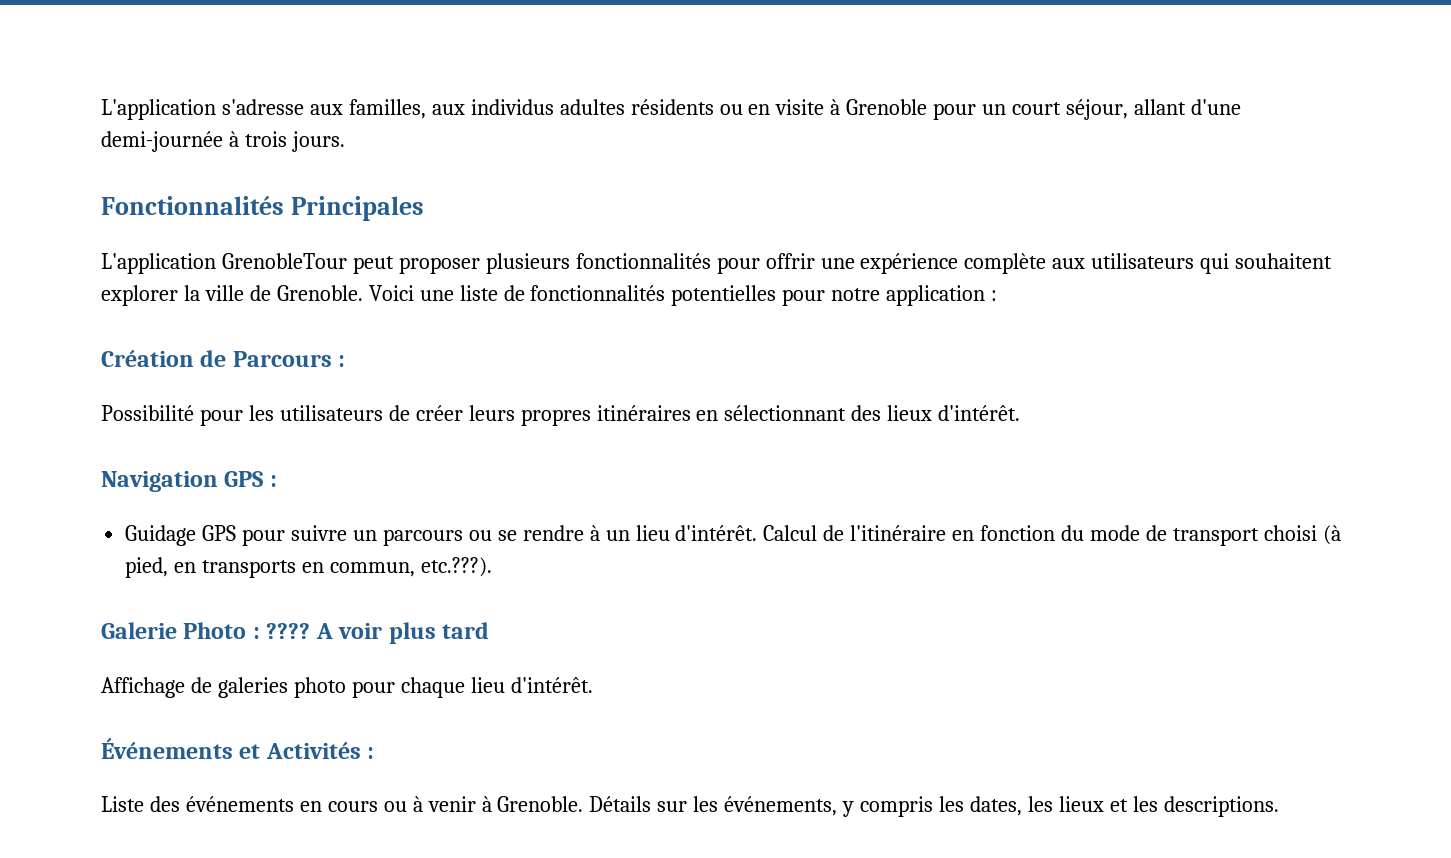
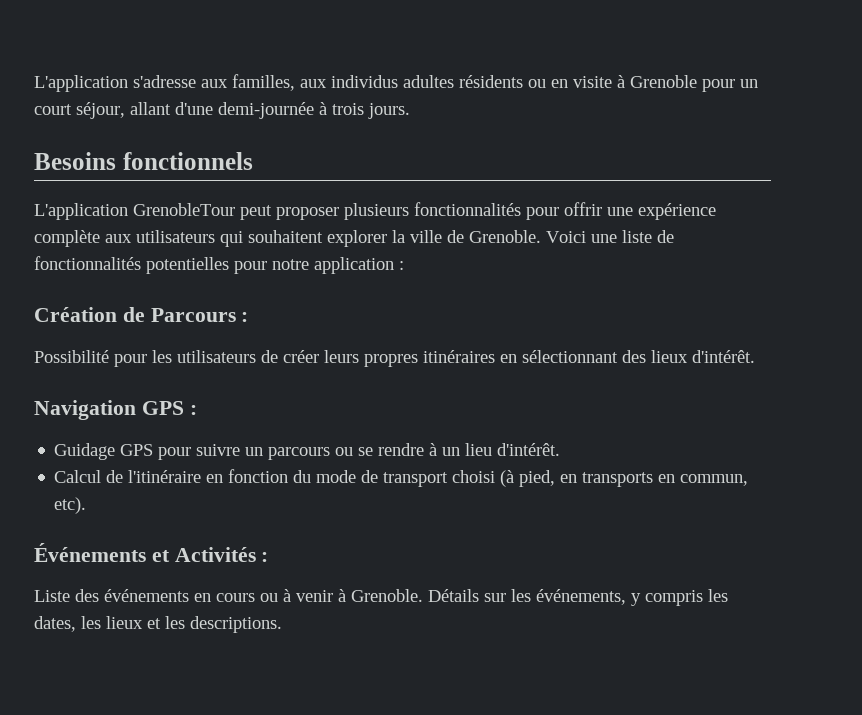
[101,196,424,221] Fonctionnalités Principales -> [34,152,253,170] Besoins fonctionnels
(758, 533) none -> (561, 449) //
[420,557,492,577] [101,622,490,644] [101,677,593,698] etc.???). // Galerie Photo : ???? A voir plus tard // Affichage de galeries photo pour chaque lieu d'intérêt. -> [54,497,87,514] etc).

